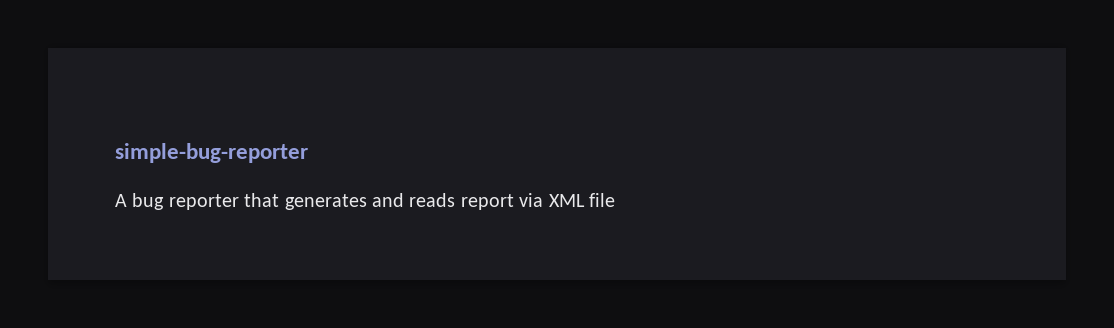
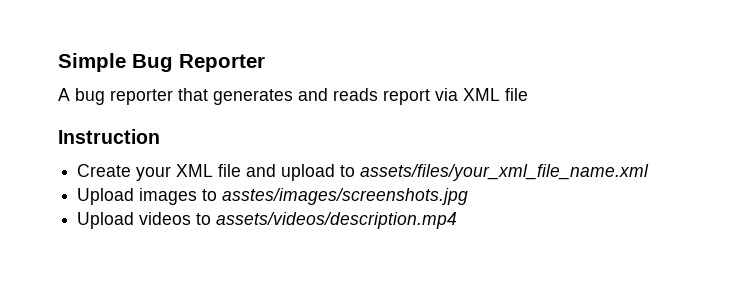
[115,143,308,163] simple-bug-reporter -> [58,53,265,72] Simple Bug Reporter
(615, 200) none -> [58,129,160,144] [77,164,650,181] [77,188,469,205] [77,212,458,229] // Instruction // Create your XML file and upload to assets/files/your_xml_file_name.xml // Upload images to asstes/images/screenshots.jpg // Upload videos to assets/videos/description.mp4

